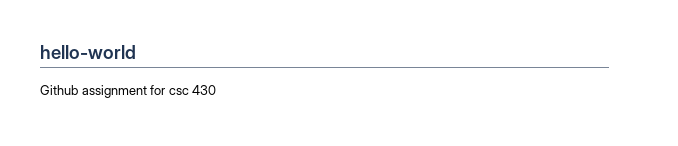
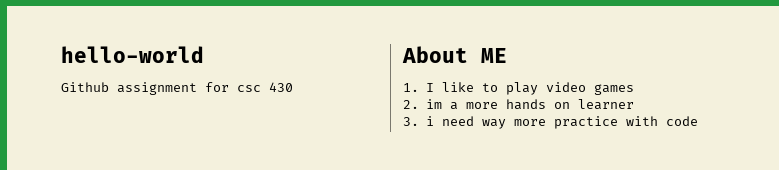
(217, 90) none -> [402,46,507,63] [403,82,634,95] [403,99,634,110] [403,116,698,129] // About ME // 1. I like to play video games // 2. im a more hands on learner // 3. i need way more practice with code

